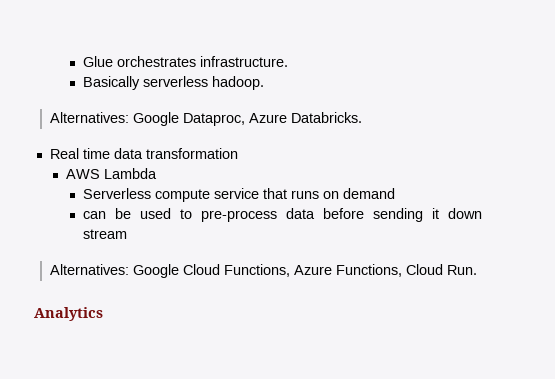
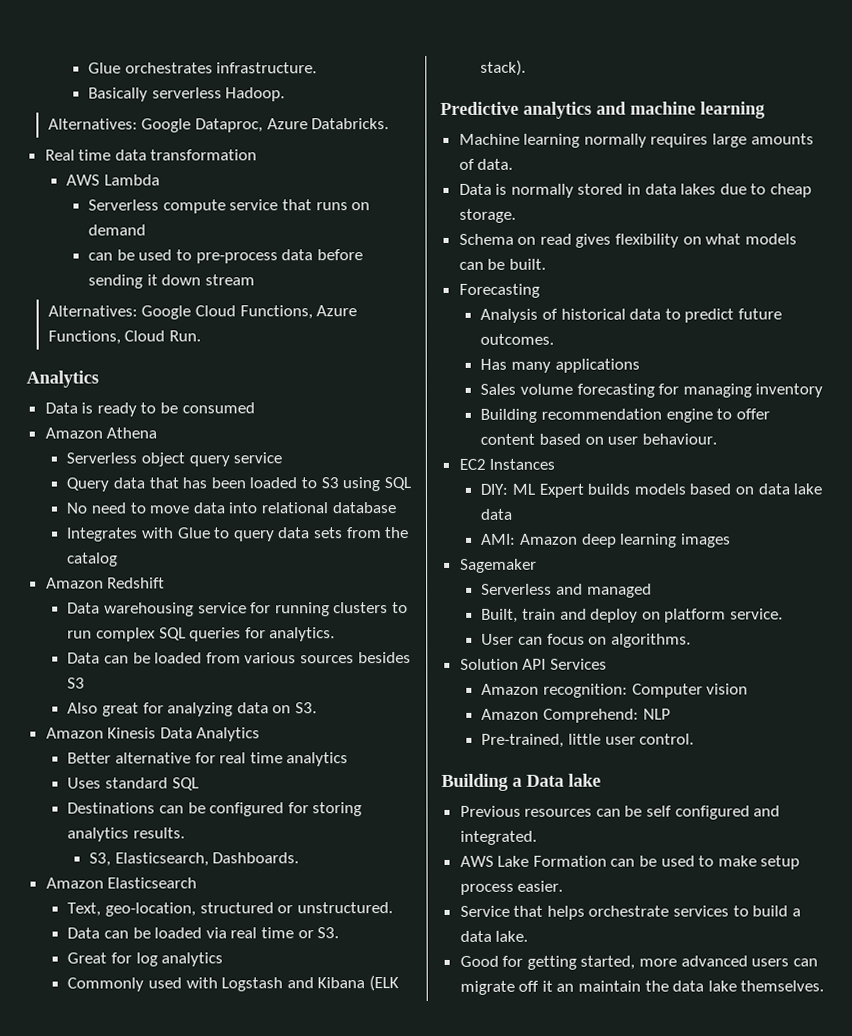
[211,76,264,90] hadoop. -> [225,87,286,102] Hadoop.
(103, 314) none -> [44,402,255,417] [44,427,158,439] [66,452,283,467] [66,477,411,492] [66,502,396,514] [67,527,410,542] [67,552,119,567] [45,577,166,589] [67,602,409,617] [67,627,336,642] [67,652,411,664] [67,677,86,689] [67,702,318,717] [45,727,261,742] [67,752,349,767] [67,777,199,791] [67,802,363,817] [67,827,186,842] [89,852,300,867] [45,877,198,889] [67,902,393,917] [67,927,340,939] [67,952,224,967] [67,975,400,992] [480,59,527,76] [440,101,765,119] [458,133,814,148] [458,158,514,170] [458,183,813,198] [458,208,516,223] [458,233,797,248] [458,258,546,270] [458,283,540,298] [480,308,783,323] [480,333,555,345] [480,358,640,373] [480,383,824,398] [480,408,770,423] [480,433,717,445] [458,458,556,470] [480,483,823,498] [480,508,514,520] [481,533,731,548] [459,558,537,573] [481,583,652,598] [481,608,784,623] [481,633,691,648] [459,658,607,670] [481,683,749,698] [481,708,671,723] [481,733,695,748] [441,773,601,791] [459,805,781,820] [459,830,537,845] [459,855,801,870] [459,880,564,895] [459,905,801,920] [459,930,529,942] [459,955,818,970] [459,980,825,995] // Data is ready to be consumed // Amazon Athena // Serverless object query service // Query data that has been loaded to S3 using SQL // No need to move data into relational database // Integrates with Glue to query data sets from the catalog // Amazon Redshift // Data warehousing service for running clusters to run complex SQL queries for analytics. // Data can be loaded from various sources besides S3 // Also great for analyzing data on S3. // Amazon Kinesis Data Analytics // Better alternative for real time analytics // Uses standard SQL // Destinations can be configured for storing analytics results. // S3, Elasticsearch, Dashboards. // Amazon Elasticsearch // Text, geo-location, structured or unstructured. // Data can be loaded via real time or S3. // Great for log analytics // Commonly used with Logstash and Kibana (ELK stack). // Predictive analytics and machine learning // Machine learning normally requires large amounts of data. // Data is normally stored in data lakes due to cheap storage. // Schema on read gives flexibility on what models can be built. // Forecasting // Analysis of historical data to predict future outcomes. // Has many applications // Sales volume forecasting for managing inventory // Building recommendation engine to offer content based on user behaviour. // EC2 Instances // DIY: ML Expert builds models based on data lake data // AMI: Amazon deep learning images // Sagemaker // Serverless and managed // Built, train and deploy on platform service. // User can focus on algorithms. // Solution API Services // Amazon recognition: Computer vision // Amazon Comprehend: NLP // Pre-trained, little user control. // Building a Data lake // Previous resources can be self configured and integrated. // AWS Lake Formation can be used to make setup process easier. // Service that helps orchestrate services to build a data lake. // Good for getting started, more advanced users can migrate off it an maintain the data lake themselves.

